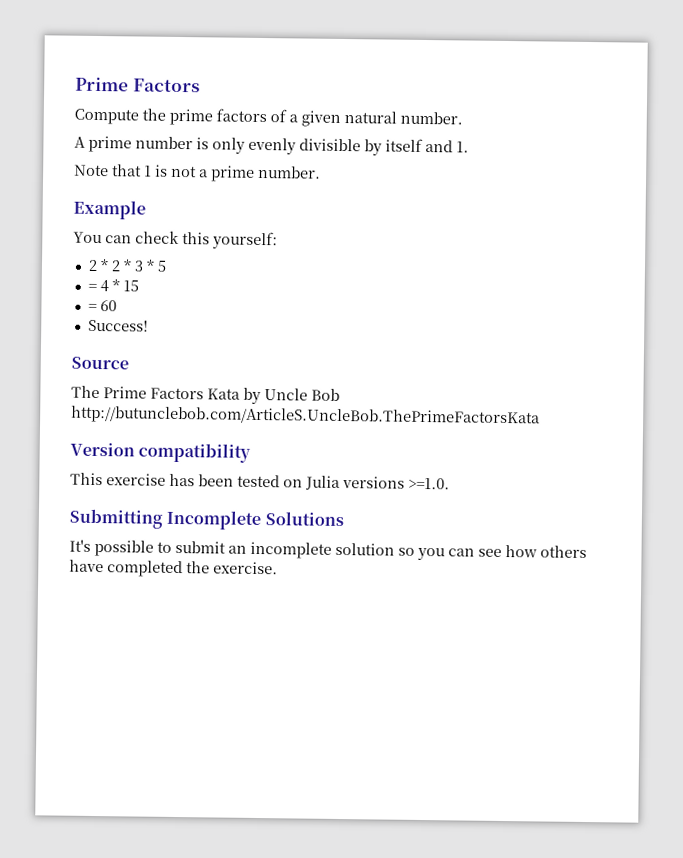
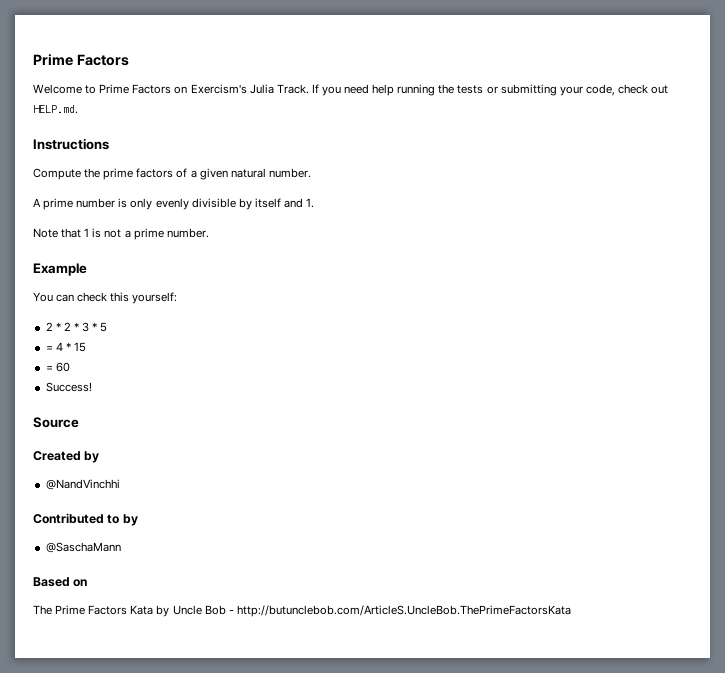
[75,76,200,93] Prime Factors -> [33,54,129,66] [33,84,669,96] [33,105,78,114] [33,138,109,150] Prime Factors // Welcome to Prime Factors on Exercism's Julia Track. If you need help running the tests or submitting your code, check out HELP.md. // Instructions
(129, 363) none -> [33,451,100,463] [45,479,120,490] [33,513,138,526] [45,542,121,553] [33,577,88,587] // Created by // @NandVinchhi // Contributed to by // @SaschaMann // Based on
(340, 394) none -> [228,610,234,614] -
[70,442,252,463] [70,472,450,490] [69,508,344,531] [69,539,587,561] [69,559,278,578] // Version compatibility // This exercise has been tested on Julia versions >=1.0. // Submitting Incomplete Solutions // It's possible to submit an incomplete solution so you can see how others have completed the exercise. -> (571, 611) none

